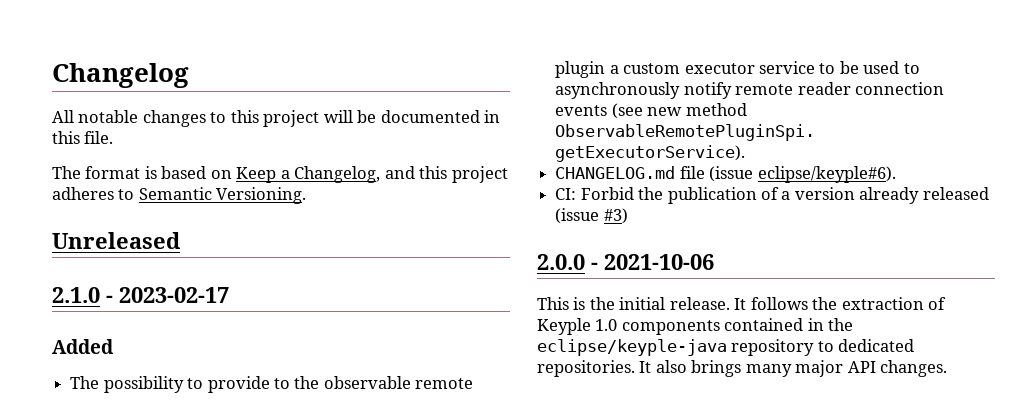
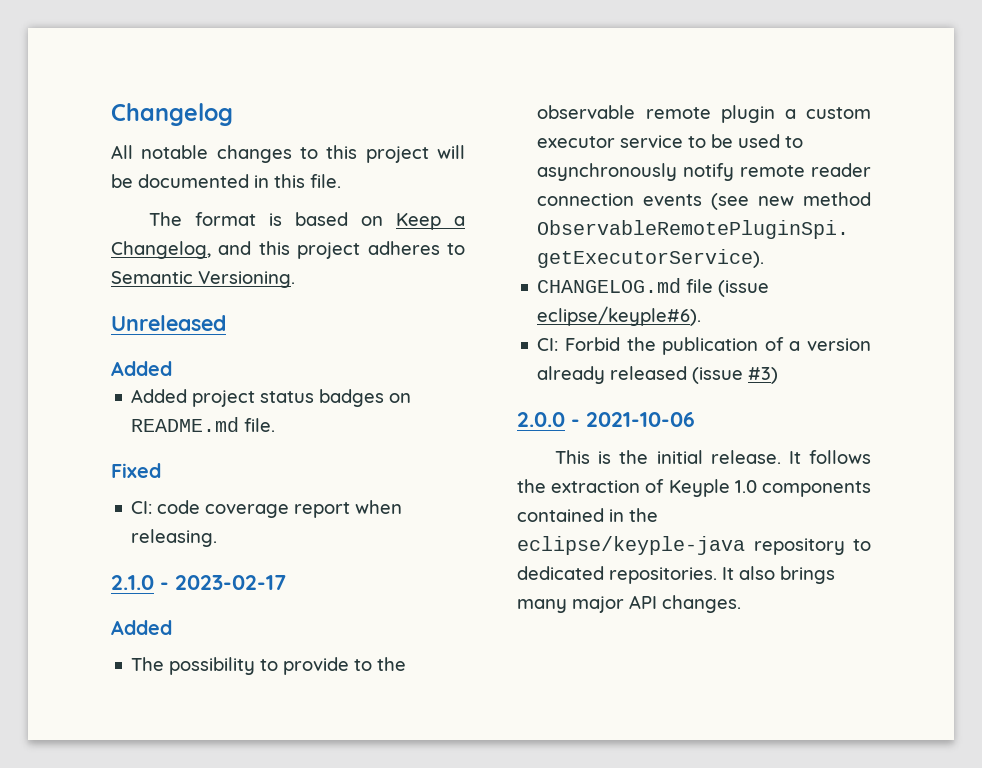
(180, 240) none -> [111,361,172,376] [131,389,412,407] [131,417,276,432] [111,463,161,478] [131,500,403,518] [131,529,218,547] // Added // Added project status badges on README.md file. // Fixed // CI: code coverage report when releasing.

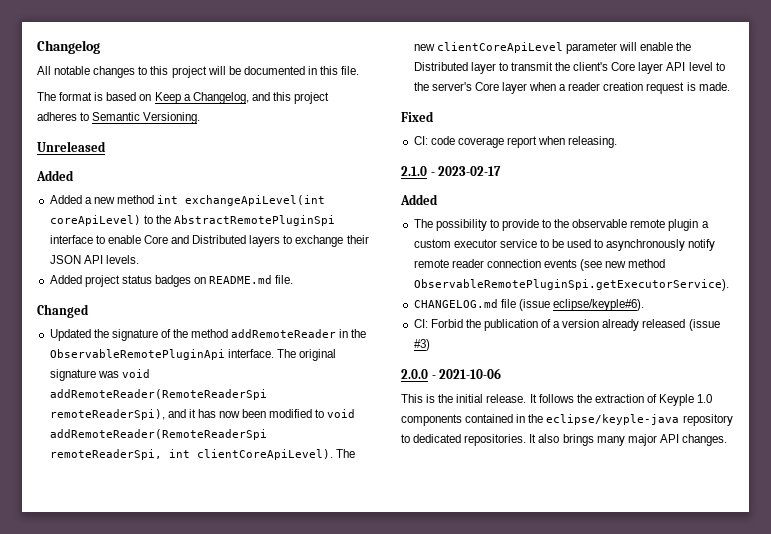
(172, 368) none -> [49,195,326,206] [49,215,335,226] [49,235,369,247] [49,255,139,264] // Added a new method int exchangeApiLevel(int coreApiLevel) to the AbstractRemotePluginSpi interface to enable Core and Distributed layers to exchange their JSON API levels.
(276, 425) none -> [37,304,89,318] [49,329,367,341] [49,349,336,361] [49,369,150,381] [49,389,267,400] [49,409,356,420] [49,429,267,440] [49,449,355,460] [413,42,692,54] [413,62,725,74] [413,82,730,94] // Changed // Updated the signature of the method addRemoteReader in the ObservableRemotePluginApi interface. The original signature was void addRemoteReader(RemoteReaderSpi remoteReaderSpi), and it has now been modified to void addRemoteReader(RemoteReaderSpi remoteReaderSpi, int clientCoreApiLevel). The new clientCoreApiLevel parameter will enable the Distributed layer to transmit the client's Core layer API level to the server's Core layer when a reader creation request is made.

